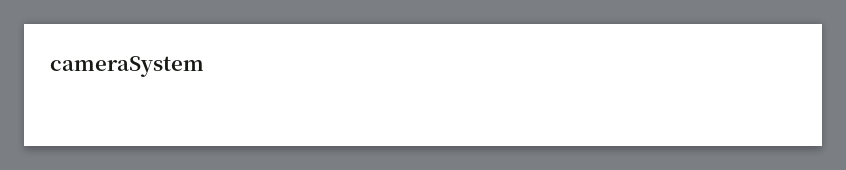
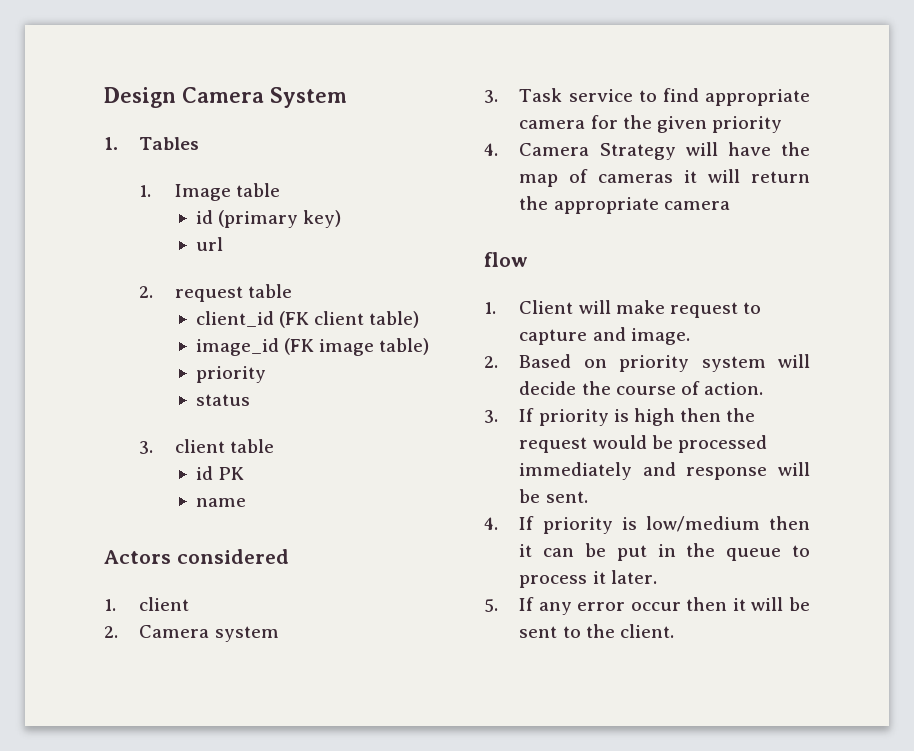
[50,56,204,77] cameraSystem -> [104,87,347,108] [104,137,200,150] [139,183,280,201] [195,210,341,228] [195,237,223,251] [139,284,292,302] [195,311,420,328] [195,338,430,356] [195,366,266,383] [195,394,250,406] [139,439,274,454] [195,466,244,480] [195,498,246,507] [104,549,289,564] [104,597,190,611] [104,625,279,642] [484,88,810,106] [519,115,782,133] [484,142,810,160] [519,169,810,187] [519,196,730,214] [484,252,528,267] [484,300,761,318] [519,327,690,345] [484,354,810,372] [519,381,763,395] [484,408,756,426] [519,435,767,453] [519,462,810,480] [519,489,588,503] [484,516,810,534] [519,543,810,561] [519,570,657,588] [484,597,810,615] [519,624,674,638] Design Camera System // 1. Tables // 1. Image table // id (primary key) // url // 2. request table // client_id (FK client table) // image_id (FK image table) // priority // status // 3. client table // id PK // name // Actors considered // 1. client // 2. Camera system // 3. Task service to find appropriate camera for the given priority // 4. Camera Strategy will have the map of cameras it will return the appropriate camera // flow // 1. Client will make request to capture and image. // 2. Based on priority system will decide the course of action. // 3. If priority is high then the request would be processed immediately and response will be sent. // 4. If priority is low/medium then it can be put in the queue to process it later. // 5. If any error occur then it will be sent to the client.

